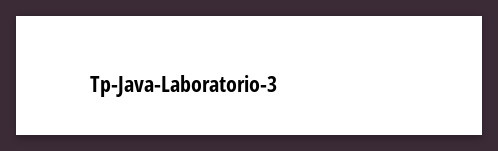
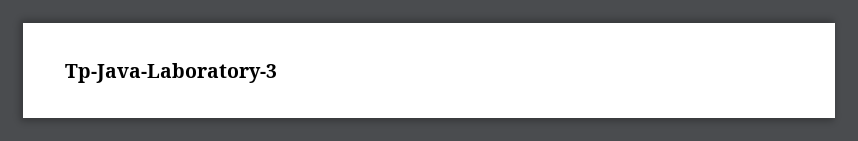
[90,75,277,97] Tp-Java-Laboratorio-3 -> [65,63,277,83] Tp-Java-Laboratory-3

